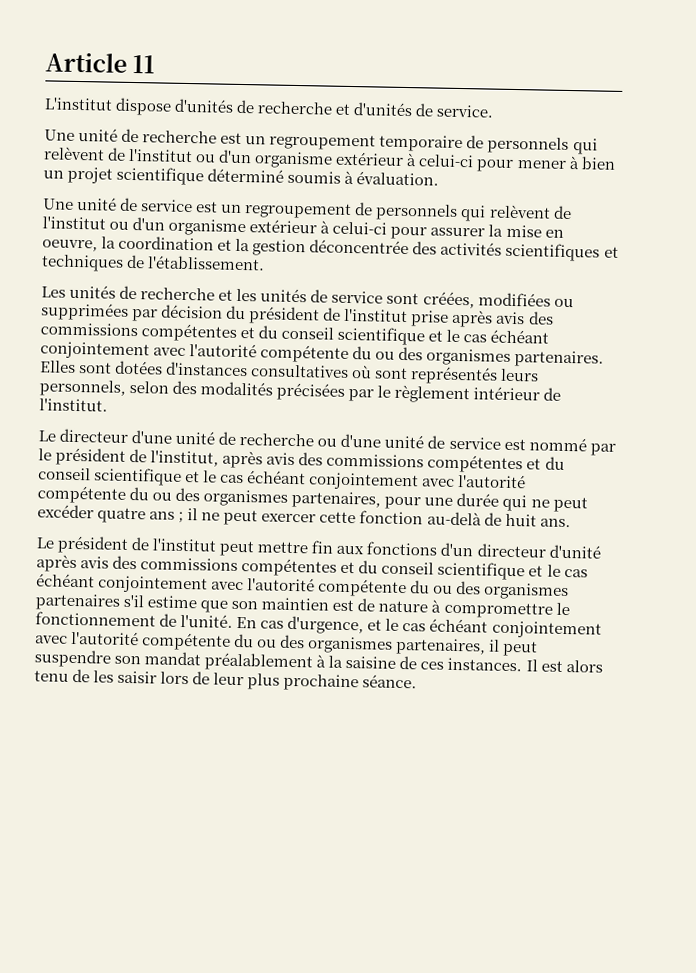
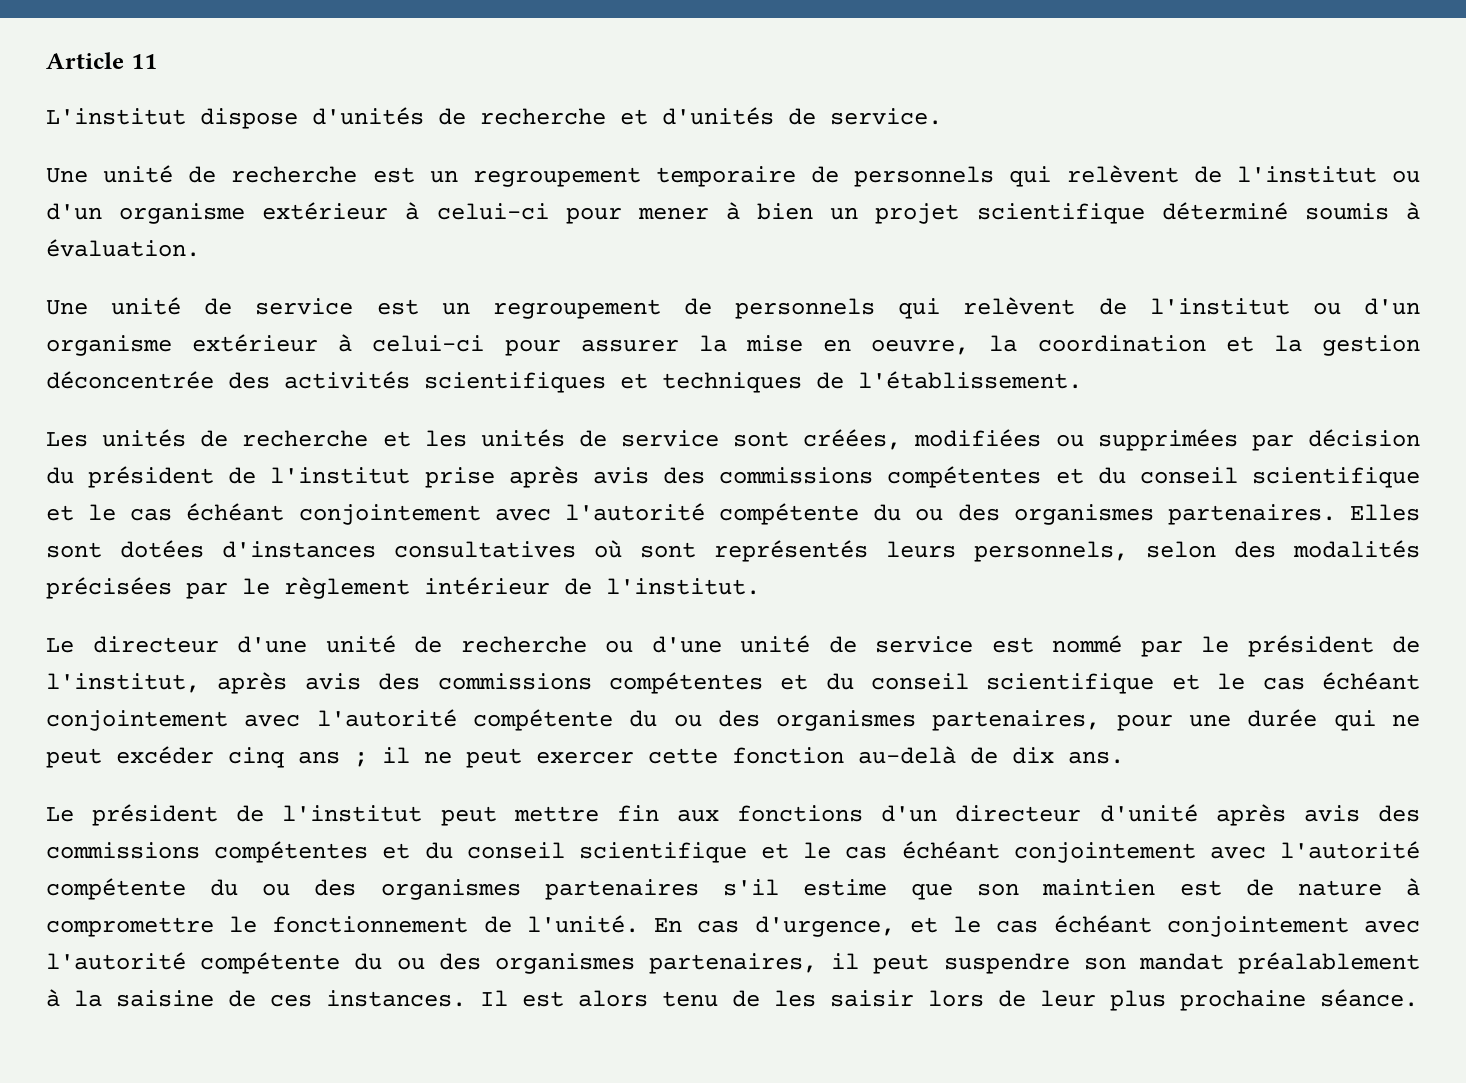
[97,507,147,524] quatre -> [228,747,284,768] cinq
[504,513,537,527] huit -> [1012,747,1054,764] dix

